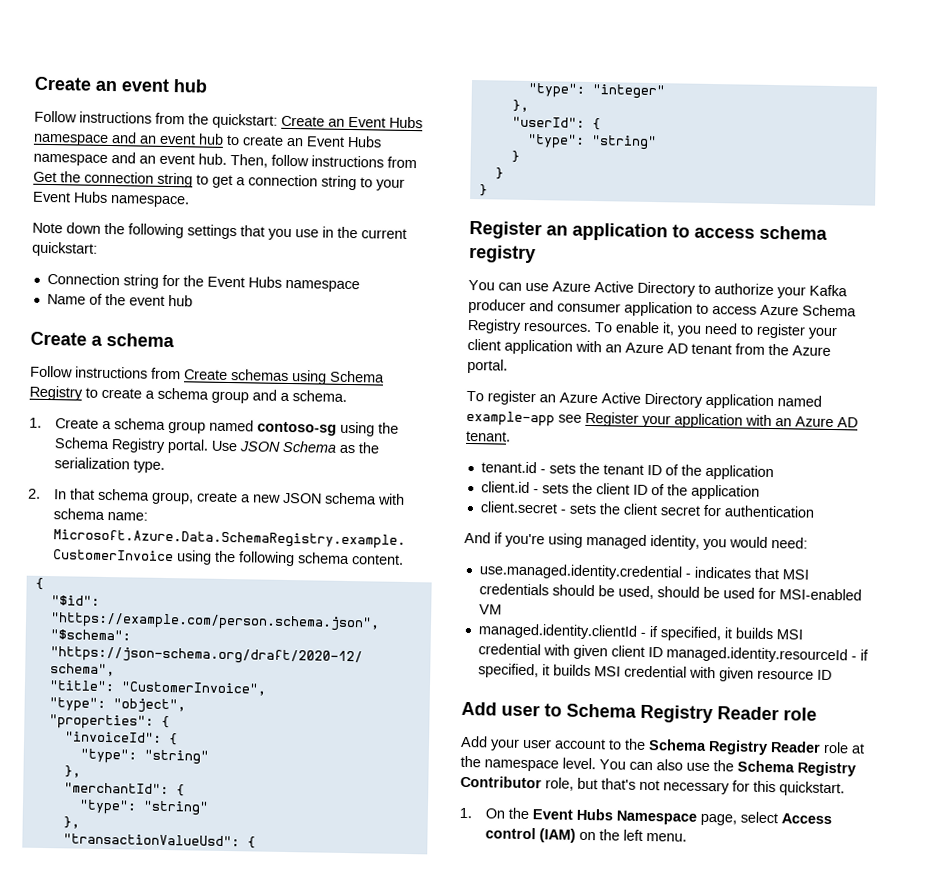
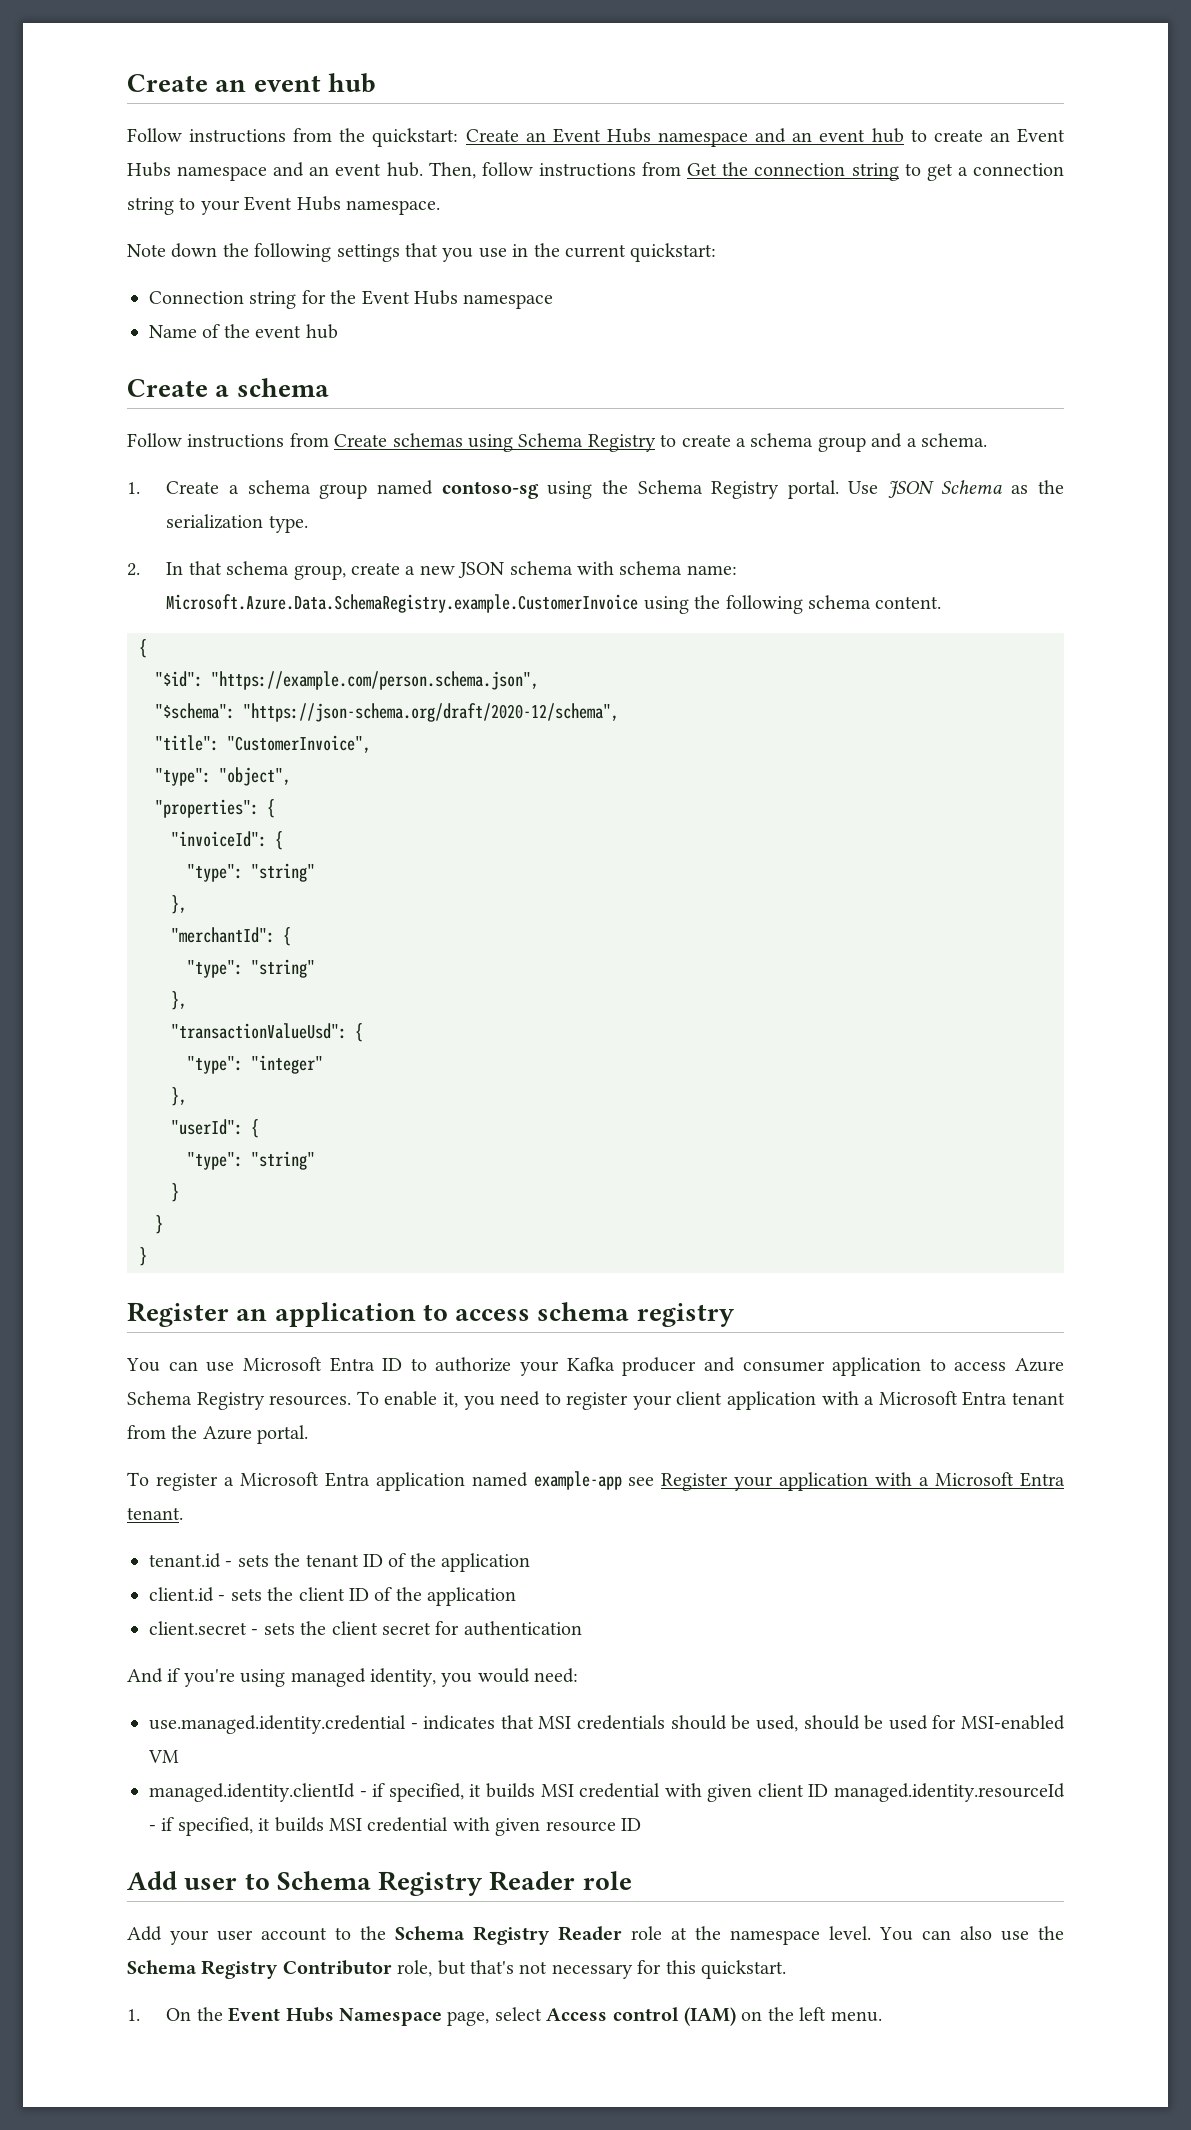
[552,281,696,297] Azure Active Directory -> [242,1357,403,1372] Microsoft Entra ID
[605,342,688,354] an Azure AD -> [864,1391,1008,1406] a Microsoft Entra
[539,392,703,408] an Azure Active Directory -> [223,1472,370,1487] a Microsoft Entra
[775,416,858,428] an Azure AD -> [919,1472,1065,1487] a Microsoft Entra

